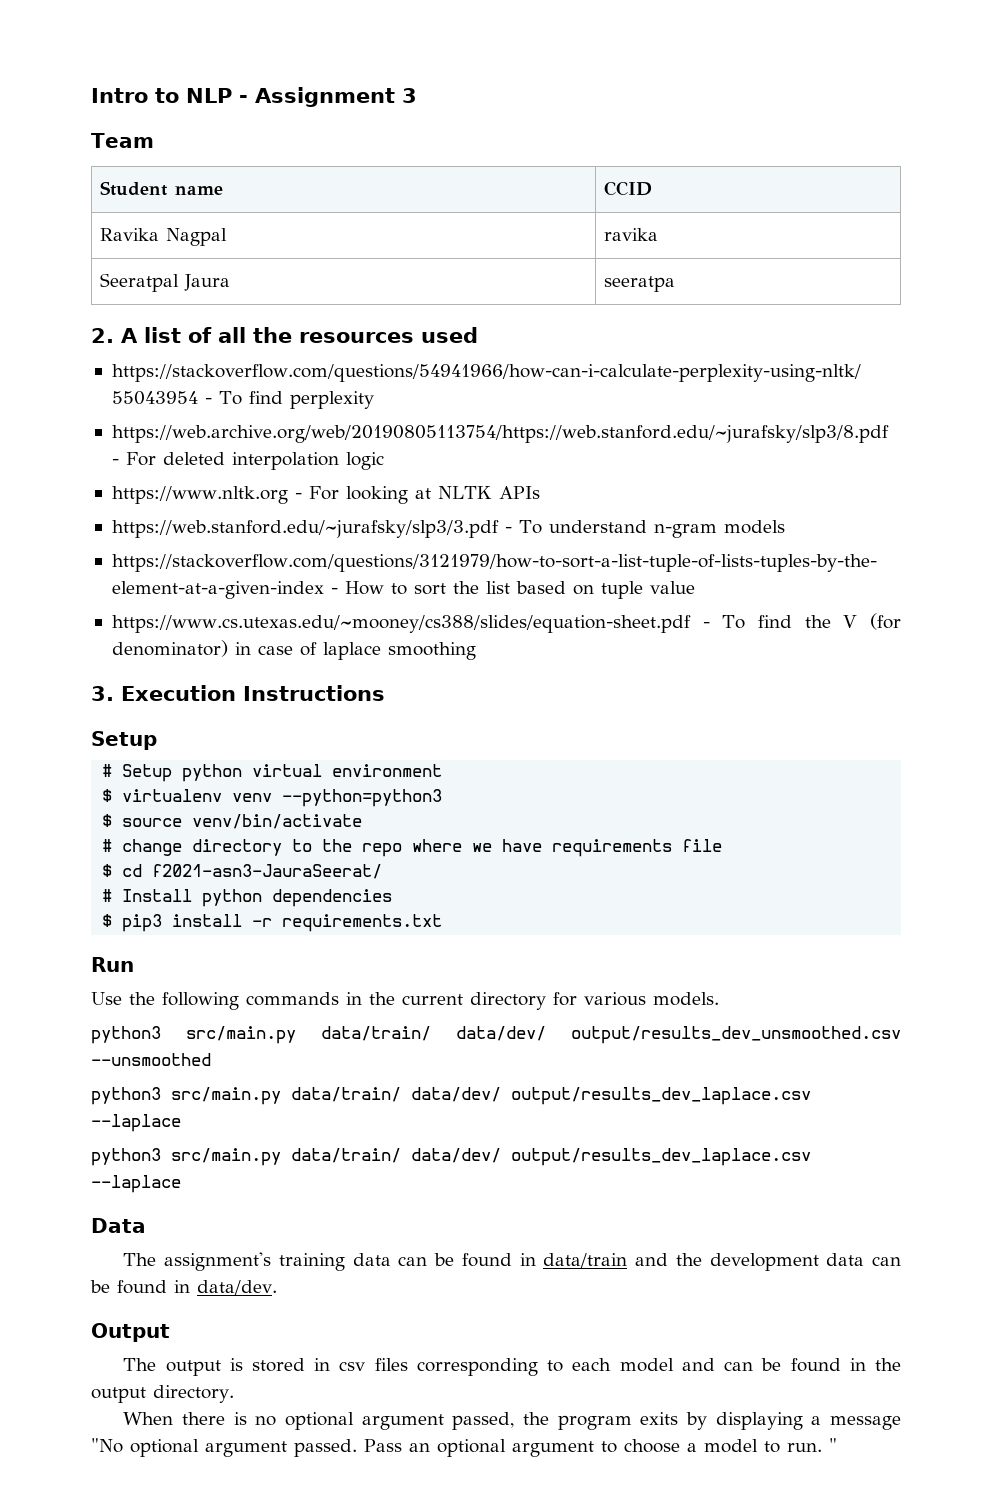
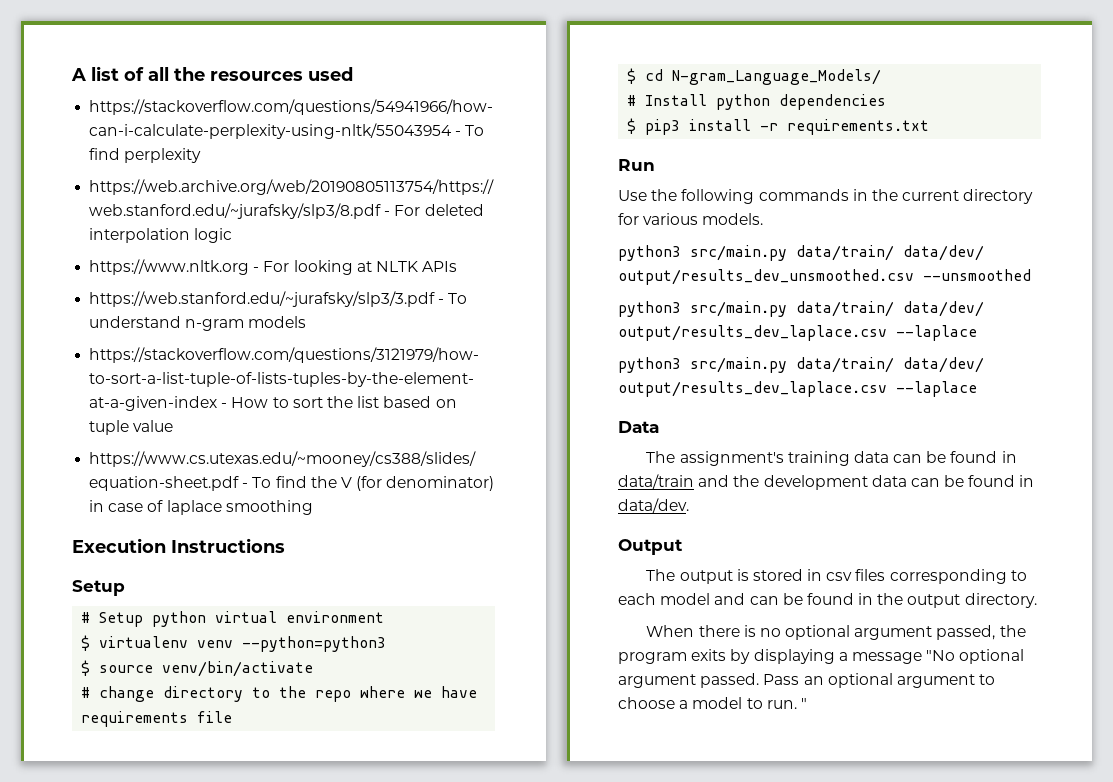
[91,87,417,107] [91,133,154,148] [99,181,223,196] [603,181,652,196] [99,228,227,246] [603,228,658,241] [99,273,230,292] [603,276,675,292] [91,328,114,343] Intro to NLP - Assignment 3 // Team // Student name | CCID // Ravika Nagpal | ravika // Seeratpal Jaura | seeratpa // 2. -> (71, 74) none
[91,686,114,701] 3. -> (313, 507) none
[152,864,383,879] f2021-asn3-JauraSeerat/ -> [672,69,882,85] N-gram_Language_Models/

